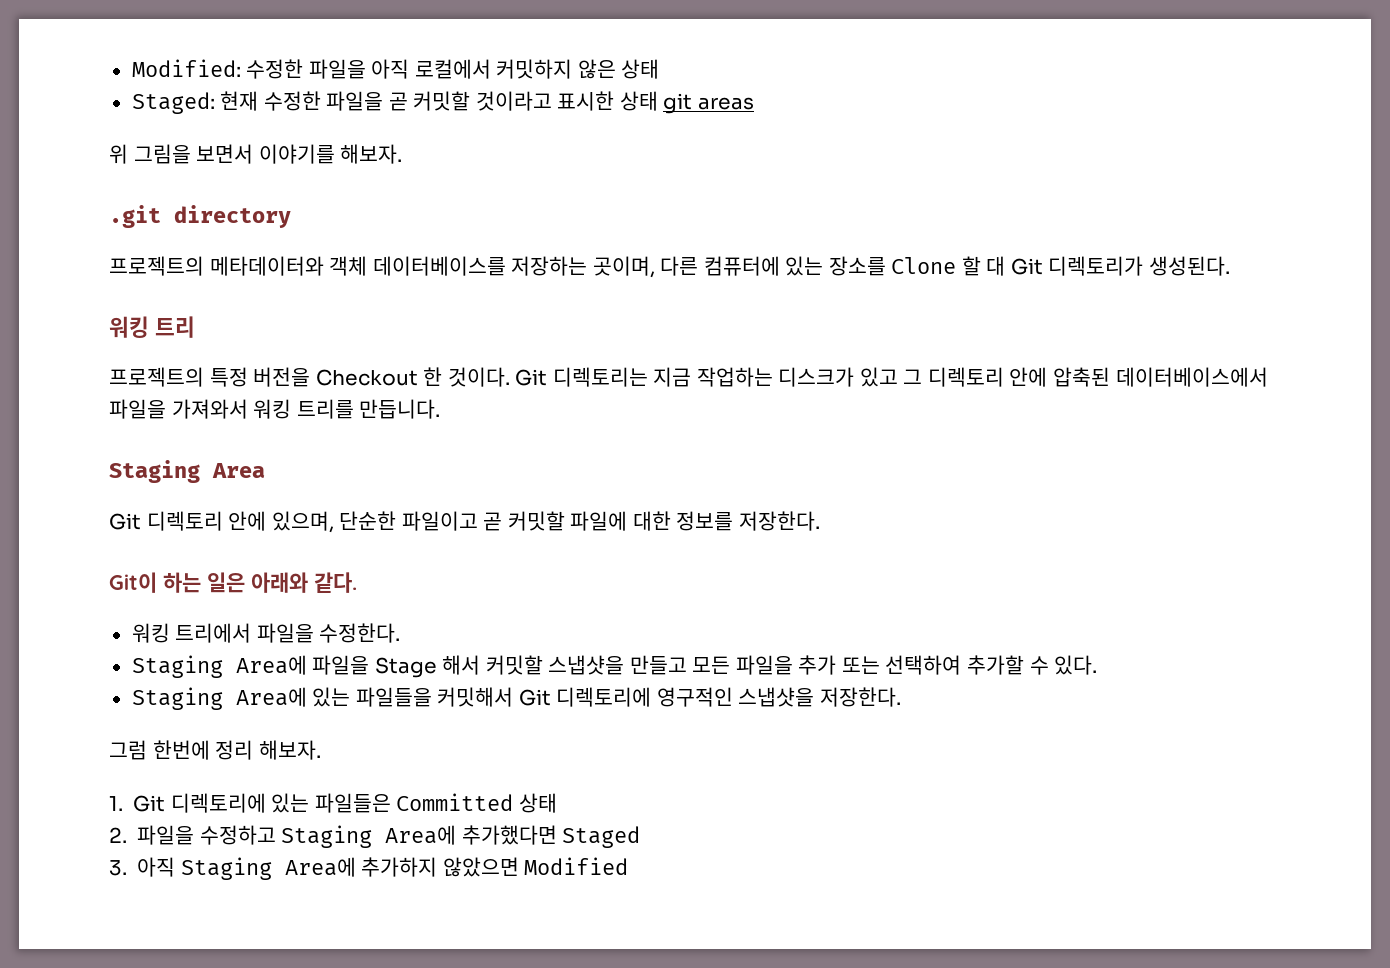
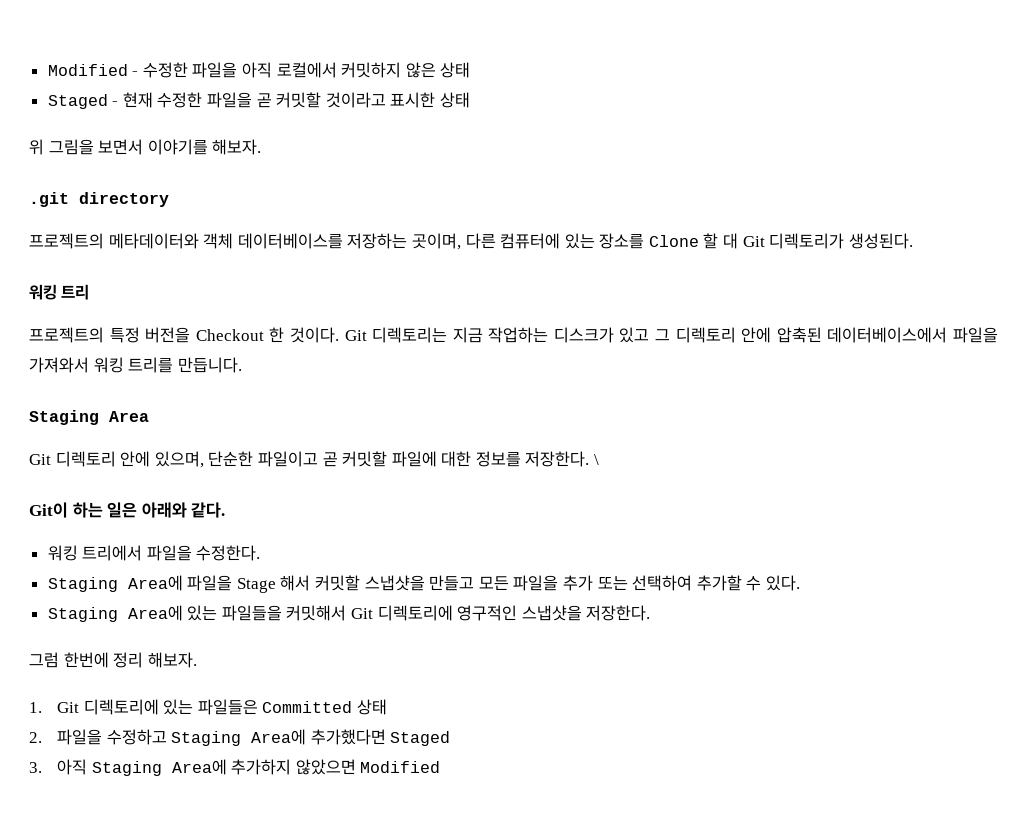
[131,59,241,77] Modified: -> [47,64,139,76] Modified -
[131,92,215,114] Staged: -> [47,94,119,109] Staged -
[663,93,754,114] git areas -> (471, 100) none
(820, 521) none -> [594,454,600,465] \

